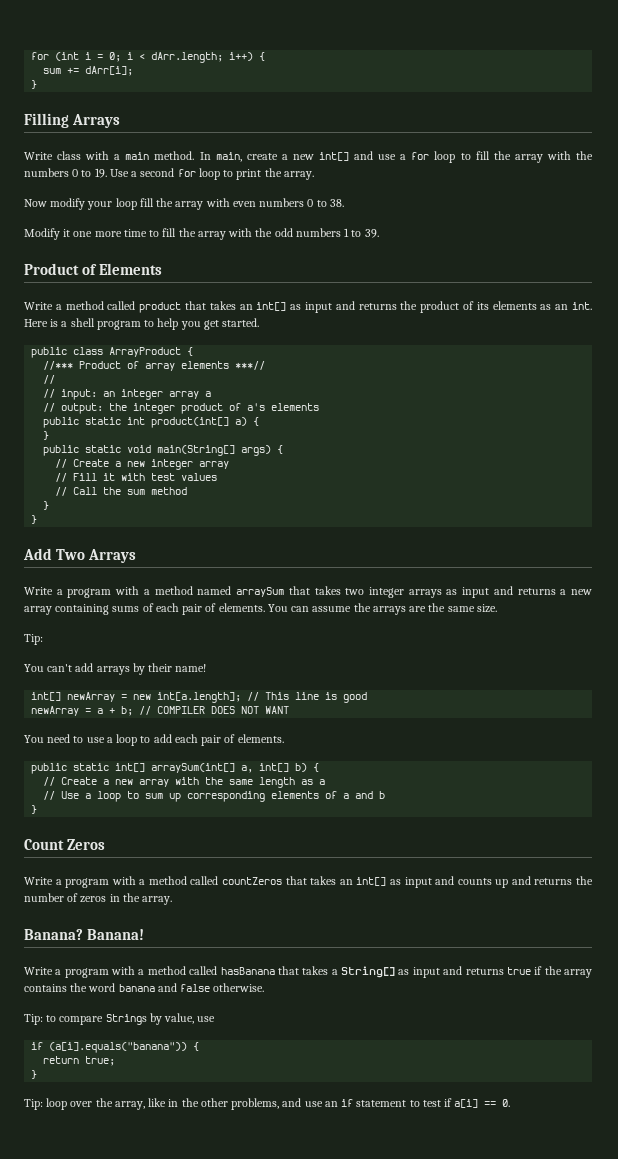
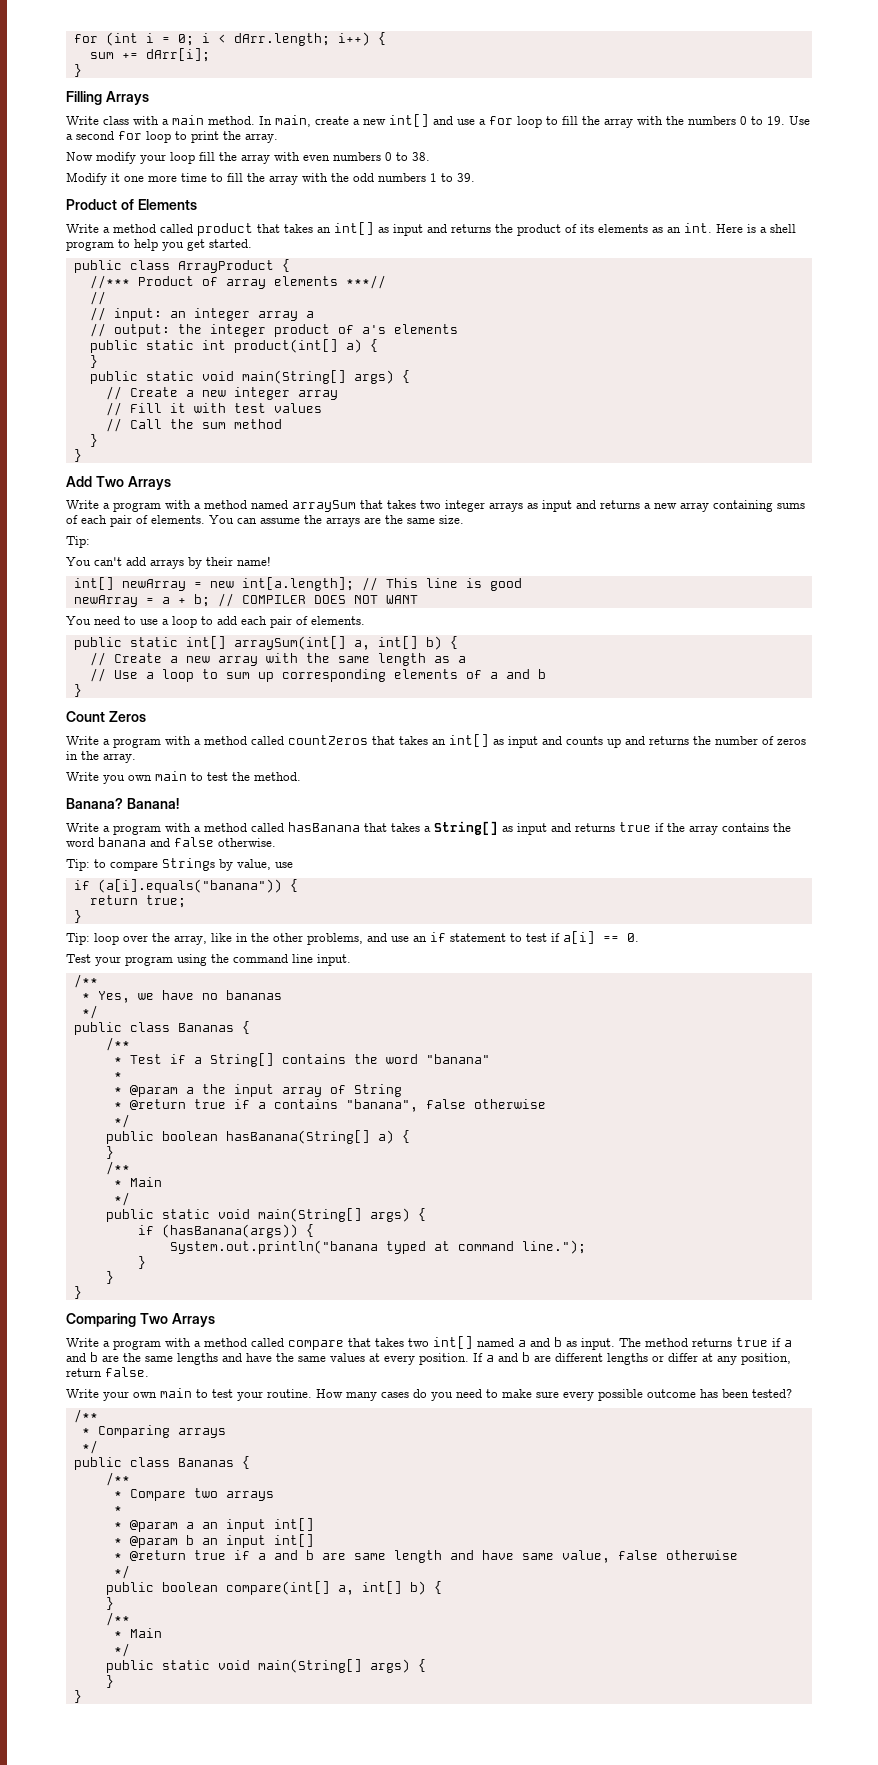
(173, 900) none -> [66,771,301,784] // Write you own main to test the method.
(511, 1103) none -> [66,954,351,966] [73,974,98,988] [81,990,282,1003] [81,1005,98,1019] [73,1021,250,1035] [105,1037,130,1051] [113,1053,490,1067] [113,1072,122,1079] [113,1084,402,1097] [113,1099,546,1112] [113,1114,130,1128] [105,1130,410,1144] [105,1146,114,1159] [105,1161,130,1175] [113,1177,162,1187] [113,1192,130,1206] [105,1208,426,1222] [137,1224,314,1238] [169,1240,586,1254] [137,1256,146,1269] [105,1271,114,1284] [73,1286,82,1299] [66,1313,215,1327] [66,1336,792,1350] [66,1352,791,1365] [66,1367,149,1377] [66,1388,792,1401] [73,1409,98,1423] [81,1425,226,1438] [81,1440,98,1454] [73,1456,250,1470] [105,1472,130,1486] [113,1488,274,1501] [113,1506,122,1513] [113,1518,314,1532] [113,1534,314,1548] [113,1550,738,1563] [113,1565,130,1579] [105,1581,442,1595] [105,1597,114,1610] [105,1612,130,1626] [113,1628,162,1638] [113,1643,130,1657] [105,1659,426,1673] [105,1675,114,1688] [73,1690,82,1703] // Test your program using the command line input. // /** // * Yes, we have no bananas // */ // public class Bananas { // /** // * Test if a String[] contains the word "banana" // * // * @param a the input array of String // * @return true if a contains "banana", false otherwise // */ // public boolean hasBanana(String[] a) { // } // /** // * Main // */ // public static void main(String[] args) { // if (hasBanana(args)) { // System.out.println("banana typed at command line."); // } // } // } // Comparing Two Arrays // Write a program with a method called compare that takes two int[] named a and b as input. The method returns true if a and b are the same lengths and have the same values at every position. If a and b are different lengths or differ at any position, return false. // Write your own main to test your routine. How many cases do you need to make sure every possible outcome has been tested? // /** // * Comparing arrays // */ // public class Bananas { // /** // * Compare two arrays // * // * @param a an input int[] // * @param b an input int[] // * @return true if a and b are same length and have same value, false otherwise // */ // public boolean compare(int[] a, int[] b) { // } // /** // * Main // */ // public static void main(String[] args) { // } // }

